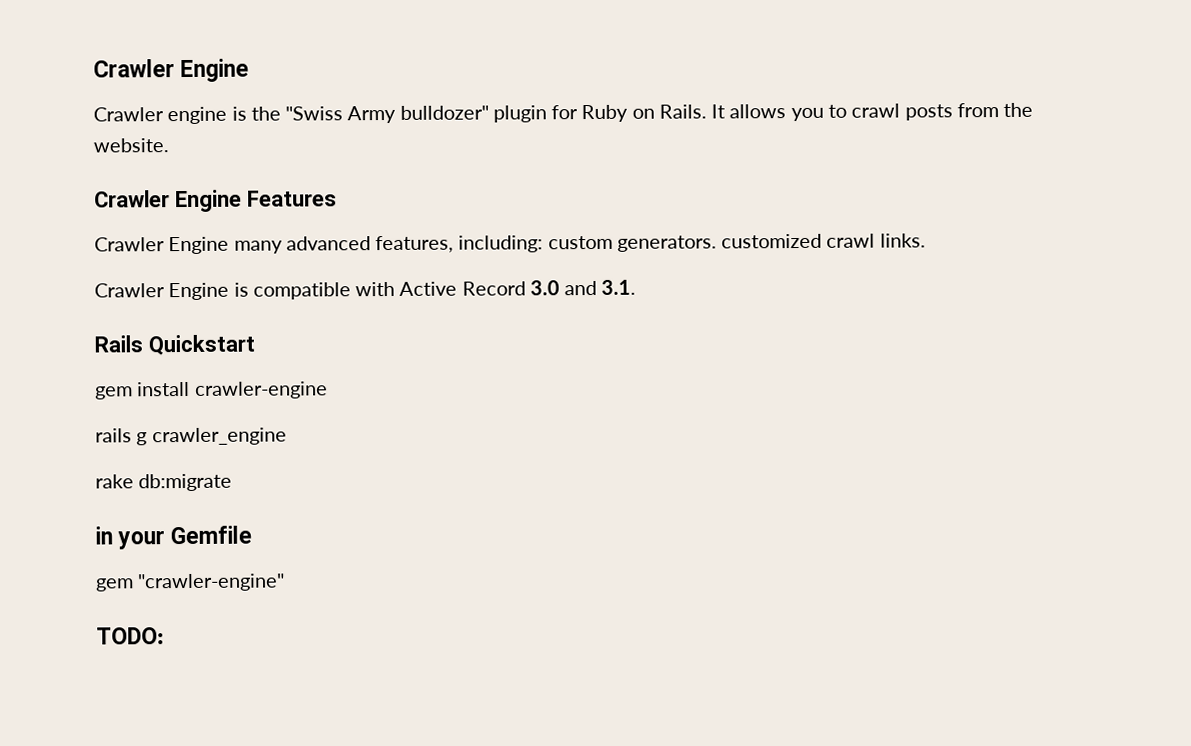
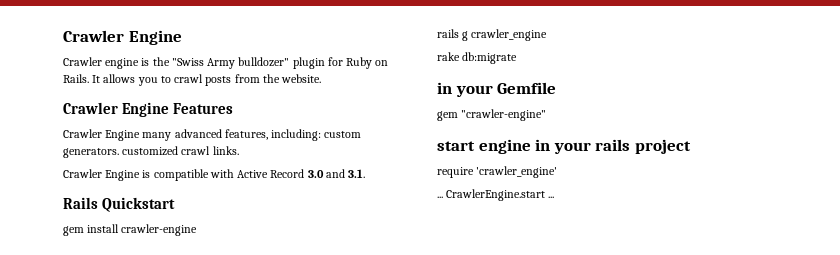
[96,627,164,645] TODO: -> [437,139,691,154] [437,166,558,178] [437,189,555,201] start engine in your rails project // require 'crawler_engine' // ... CrawlerEngine.start ...

